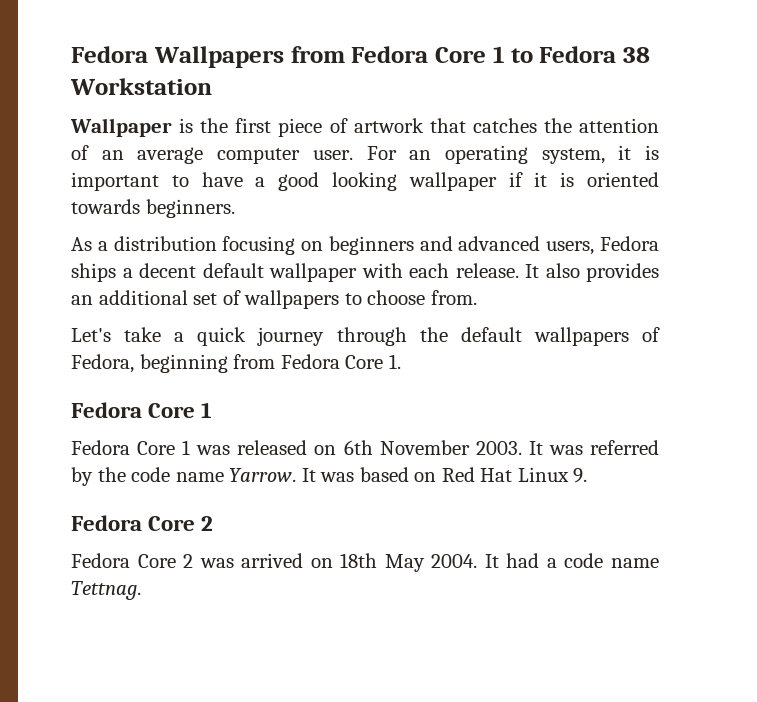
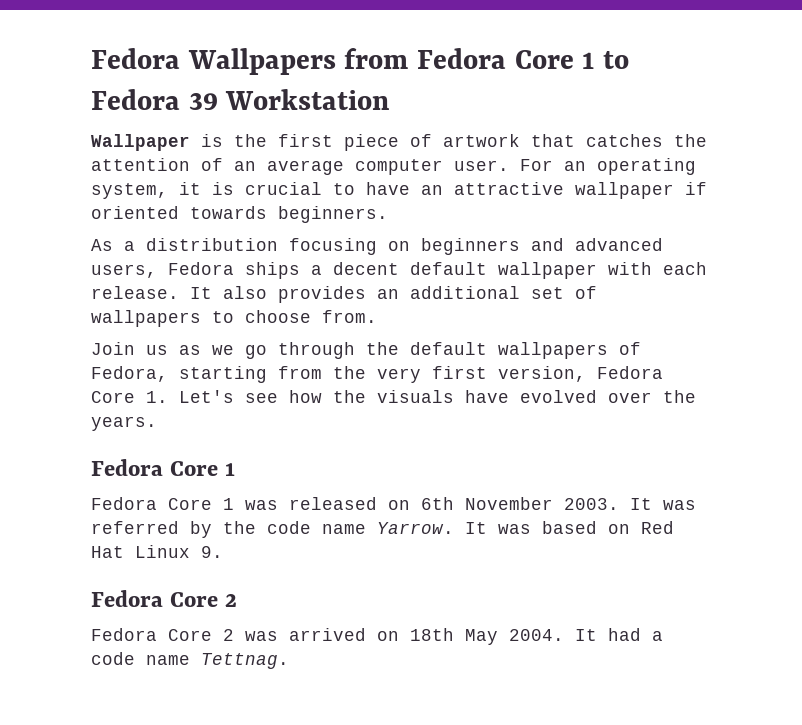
[623,47,650,63] 38 -> [188,93,218,110] 39
[71,172,159,191] important -> [245,182,322,195] crucial
[255,172,575,191] a good looking wallpaper if it is -> [421,182,707,199] an attractive wallpaper if
[71,327,325,346] Let's take a quick journey -> [91,342,267,359] Join us as we go
[139,354,401,373] beginning from Fedora Core 1. -> [179,366,663,383] [91,390,696,403] [91,416,157,431] starting from the very first version, Fedora Core 1. Let's see how the visuals have evolved over the years.

